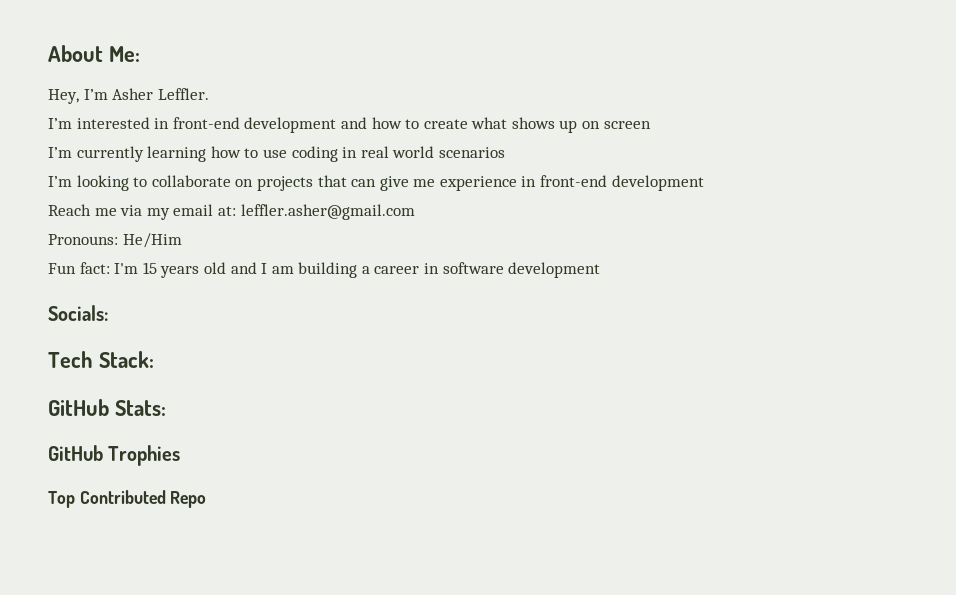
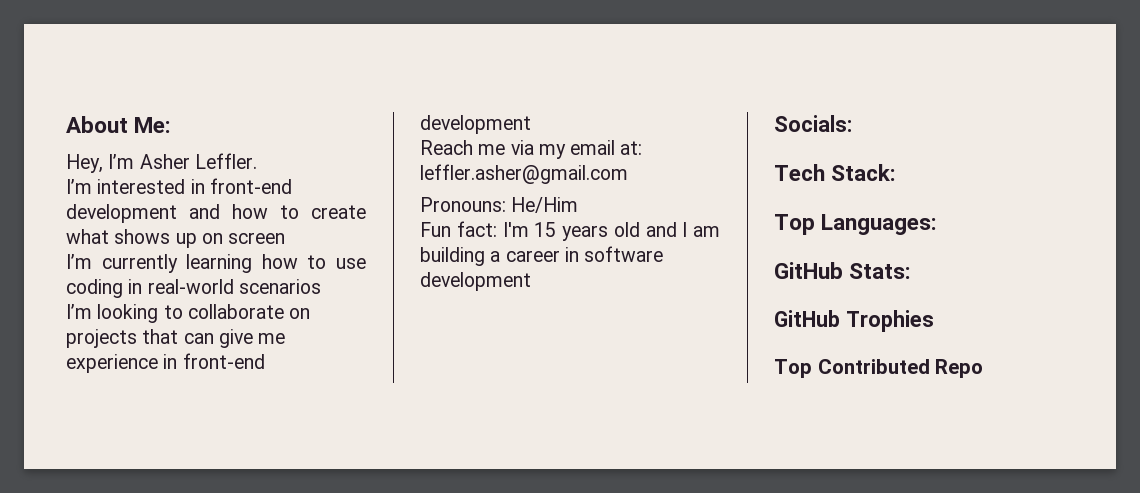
[360,146,435,158] real world -> [147,279,234,294] real-world
(154, 359) none -> [774,214,938,235] // Top Languages:

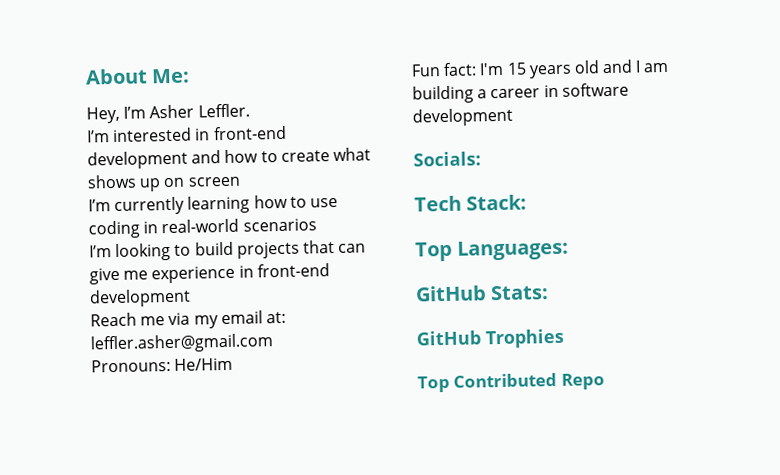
[187,304,311,319] collaborate on -> [194,241,234,256] build

